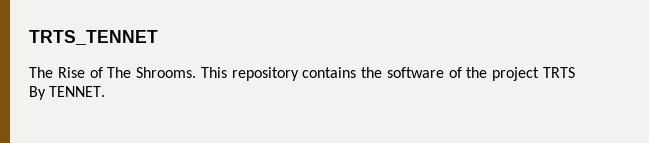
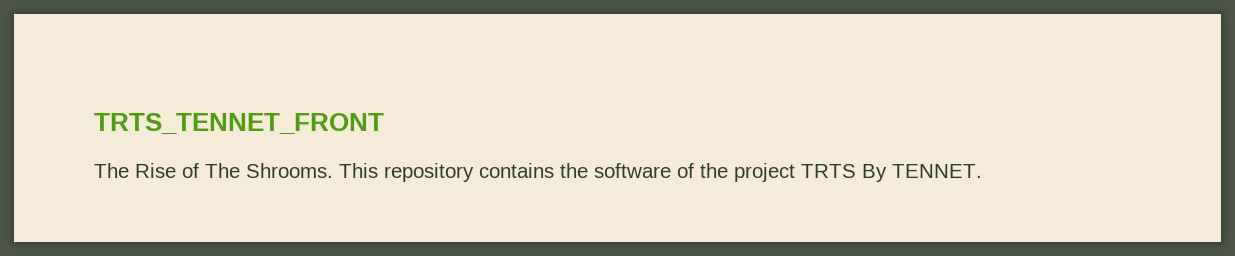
[29,30,158,45] TRTS_TENNET -> [94,113,384,134] TRTS_TENNET_FRONT

